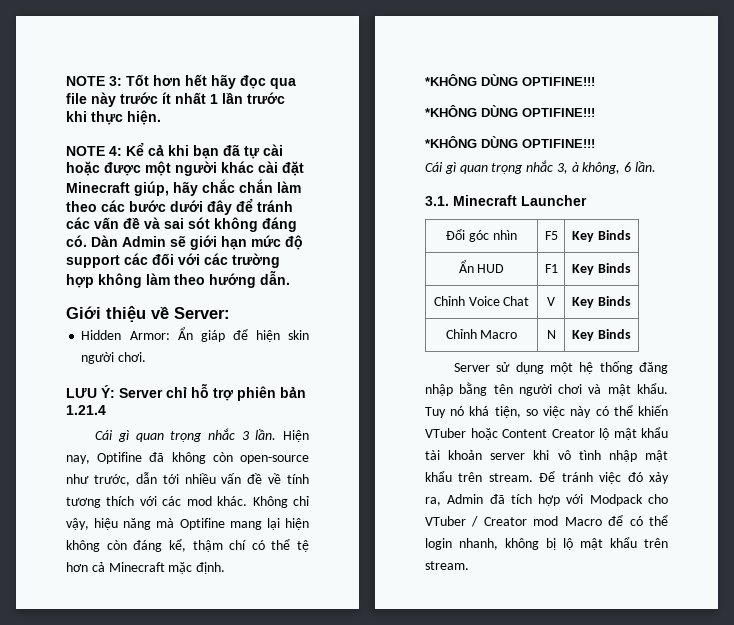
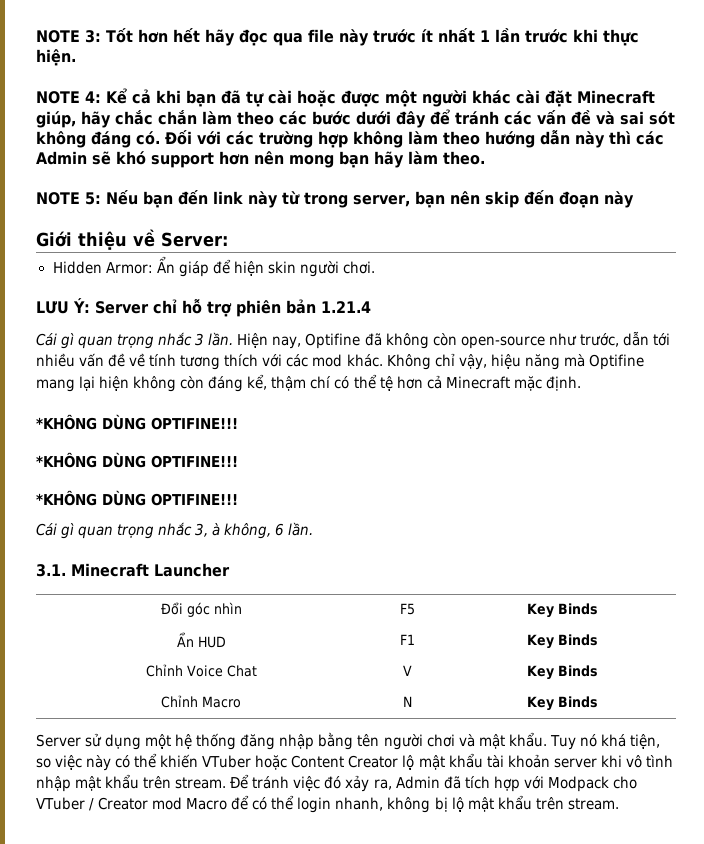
[91,235,303,250] [66,253,174,268] Dàn Admin sẽ giới hạn mức độ support các đối -> [165,130,192,145] Đối
[260,271,290,285] dẫn. -> [540,130,664,148] [36,151,485,168] [36,190,634,208] dẫn này thì các Admin sẽ khó support hơn nên mong bạn hãy làm theo. // NOTE 5: Nếu bạn đến link này từ trong server, bạn nên skip đến đoạn này

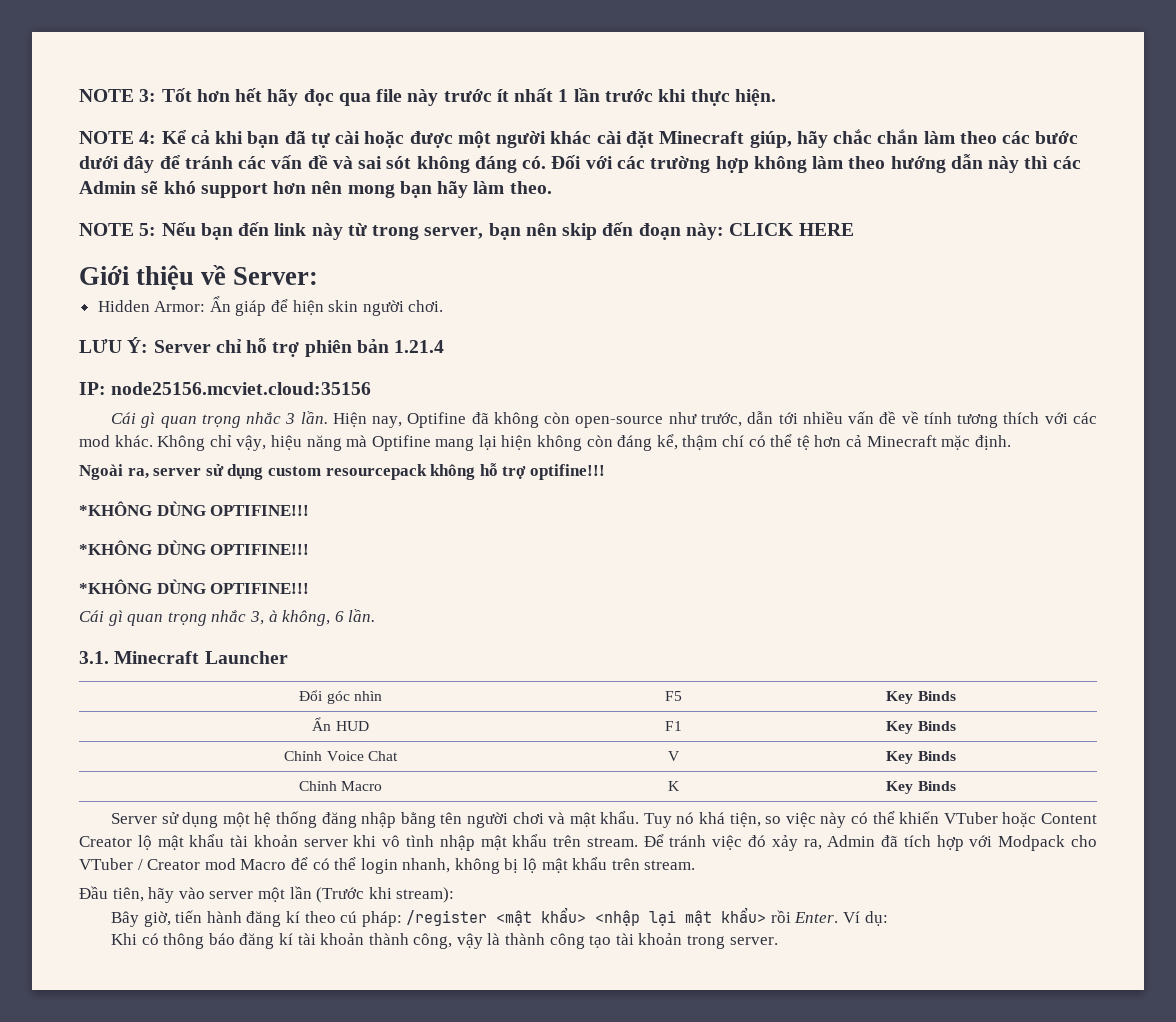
[603,191,634,208] này -> [685,223,854,240] này: CLICK HERE
(371, 307) none -> [79,382,372,395] // IP: node25156.mcviet.cloud:35156
(581, 383) none -> [79,463,605,480] // Ngoài ra, server sử dụng custom resourcepack không hỗ trợ optifine!!!
[402,696,412,707] N -> [668,781,680,791] K
(619, 804) none -> [79,886,455,903] [110,907,888,927] [110,933,778,949] // Đầu tiên, hãy vào server một lần (Trước khi stream): // Bây giờ, tiến hành đăng kí theo cú pháp: /register <mật khẩu> <nhập lại mật khẩu> rồi Enter. Ví dụ: // Khi có thông báo đăng kí tài khoản thành công, vậy là thành công tạo tài khoản trong server.

